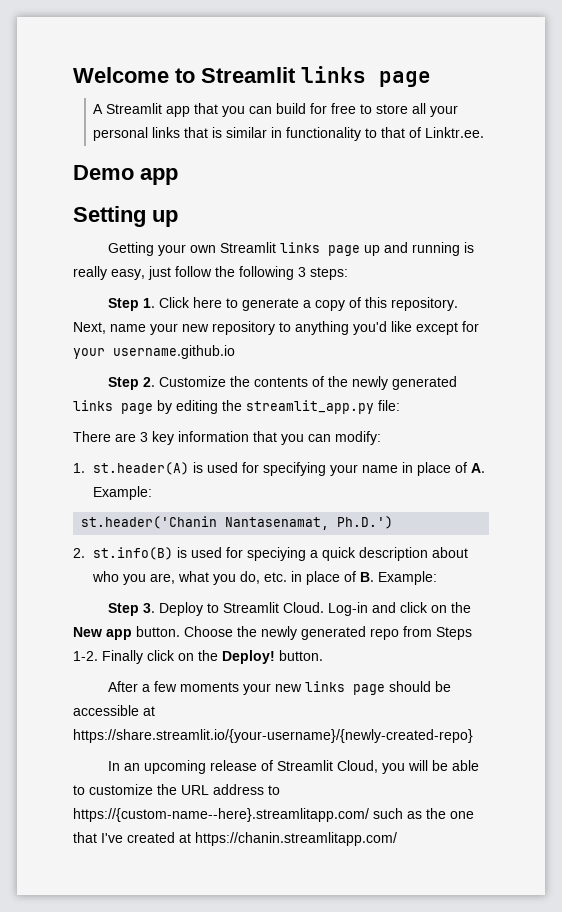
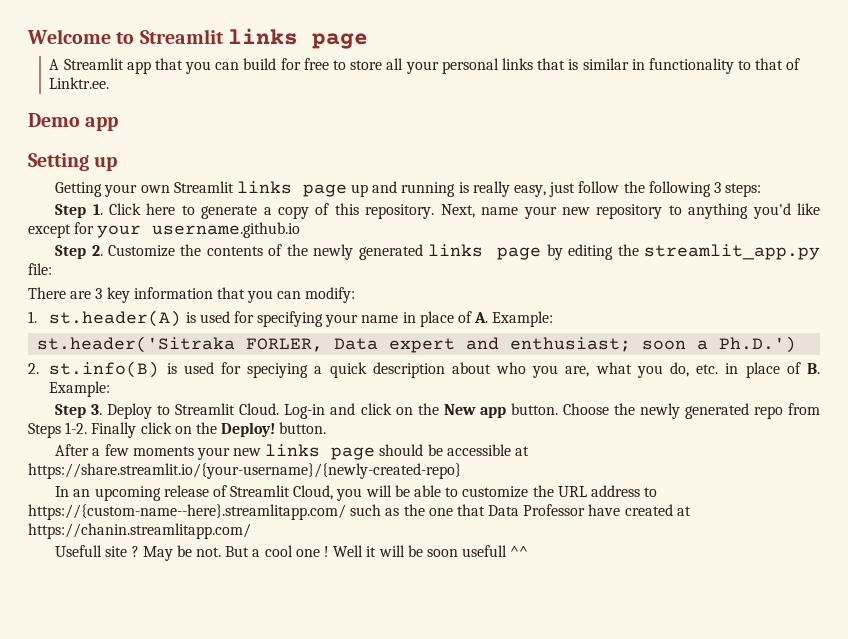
[81,516,330,530] st.header('Chanin Nantasenamat, -> [37,336,709,353] st.header('Sitraka FORLER, Data expert and enthusiast; soon a
[101,833,123,843] I've -> [488,504,621,516] Data Professor have
(397, 839) none -> [55,545,529,561] // Usefull site ? May be not. But a cool one ! Well it will be soon usefull ^^

